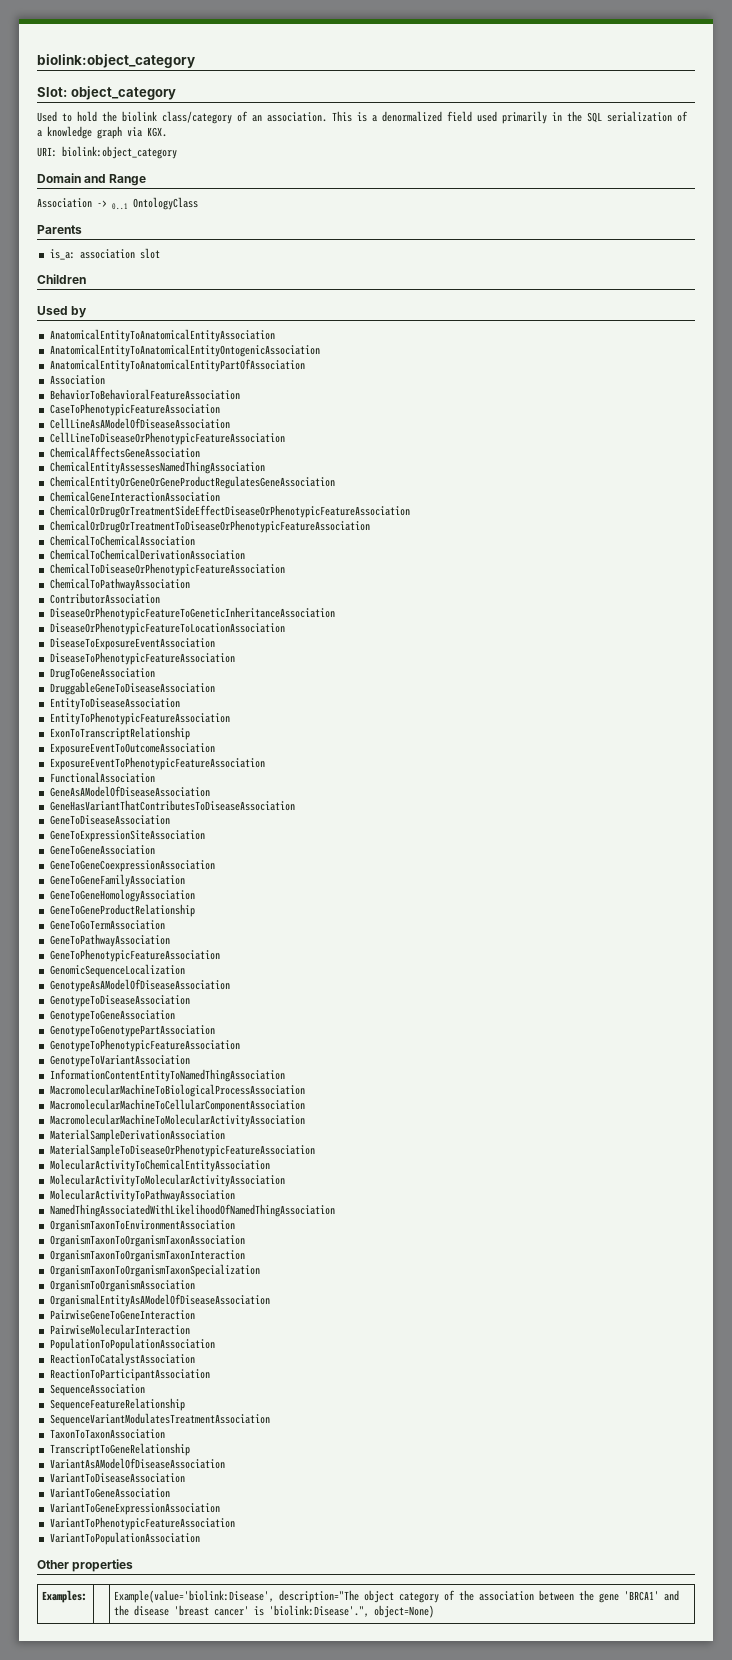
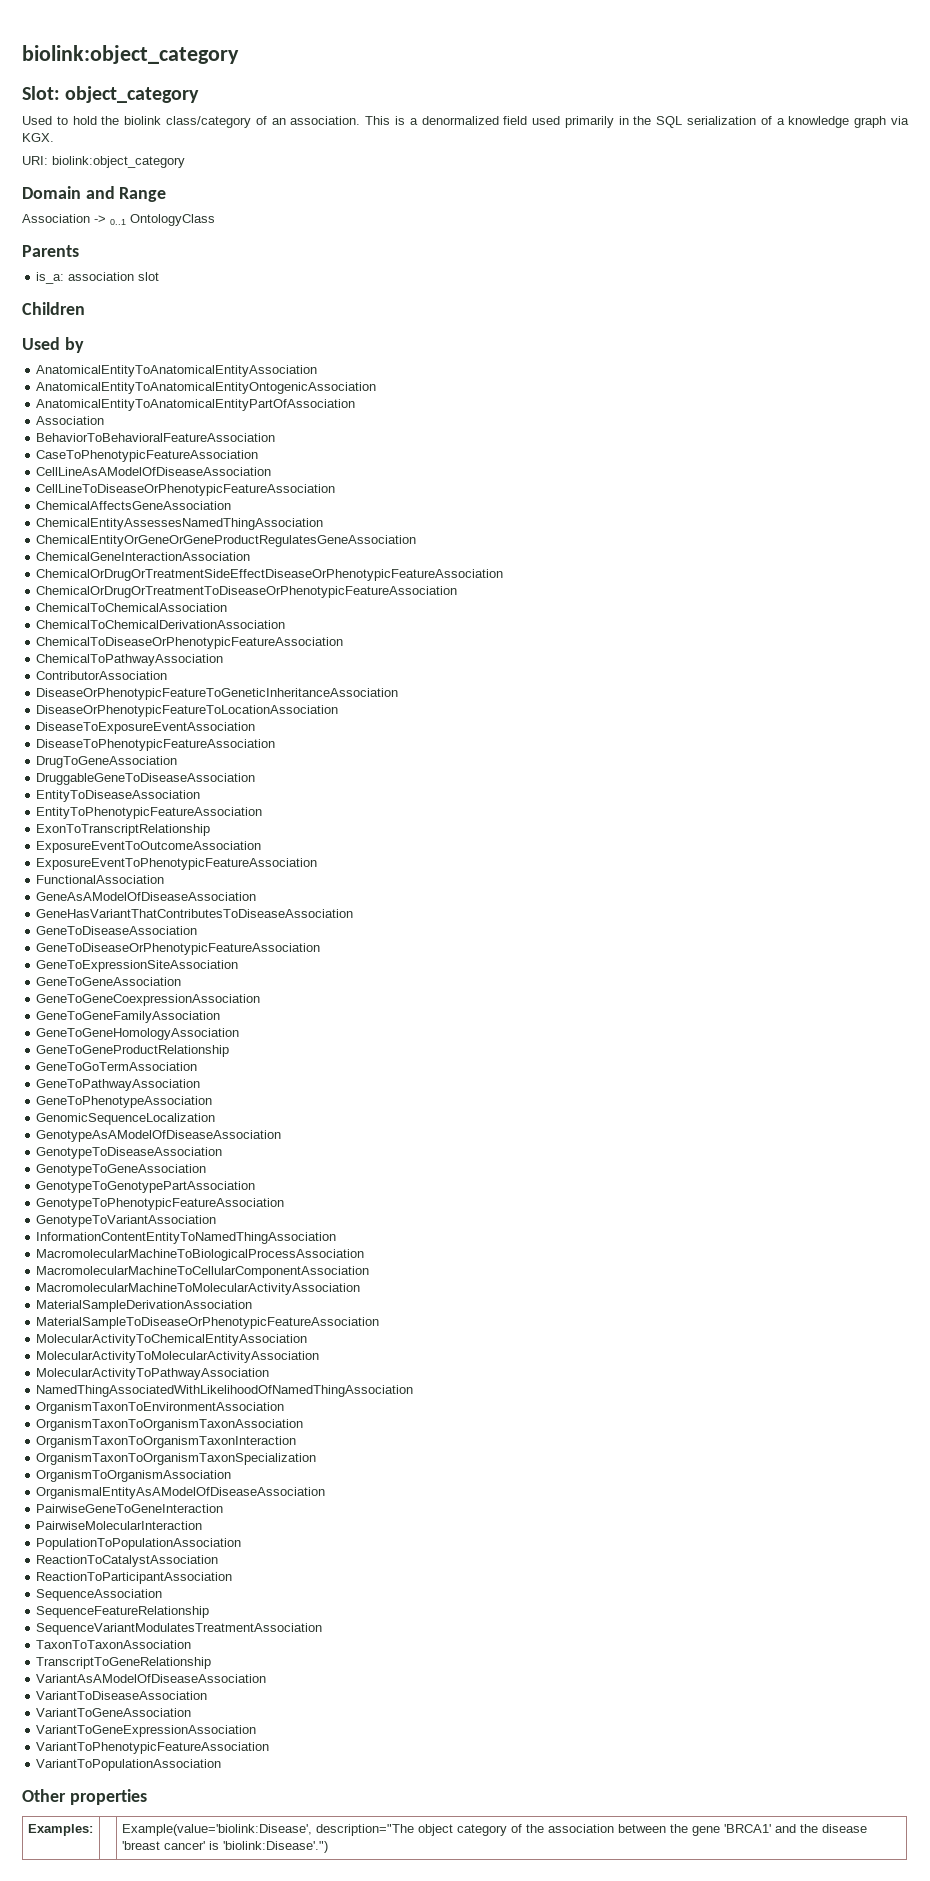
(170, 820) none -> [36,943,321,955] // GeneToDiseaseOrPhenotypicFeatureAssociation
[49,949,220,962] GeneToPhenotypicFeatureAssociation -> [36,1096,213,1108] GeneToPhenotypeAssociation
[269,1605,435,1618] 'biolink:Disease'.", object=None) -> [222,1841,328,1853] 'biolink:Disease'.")

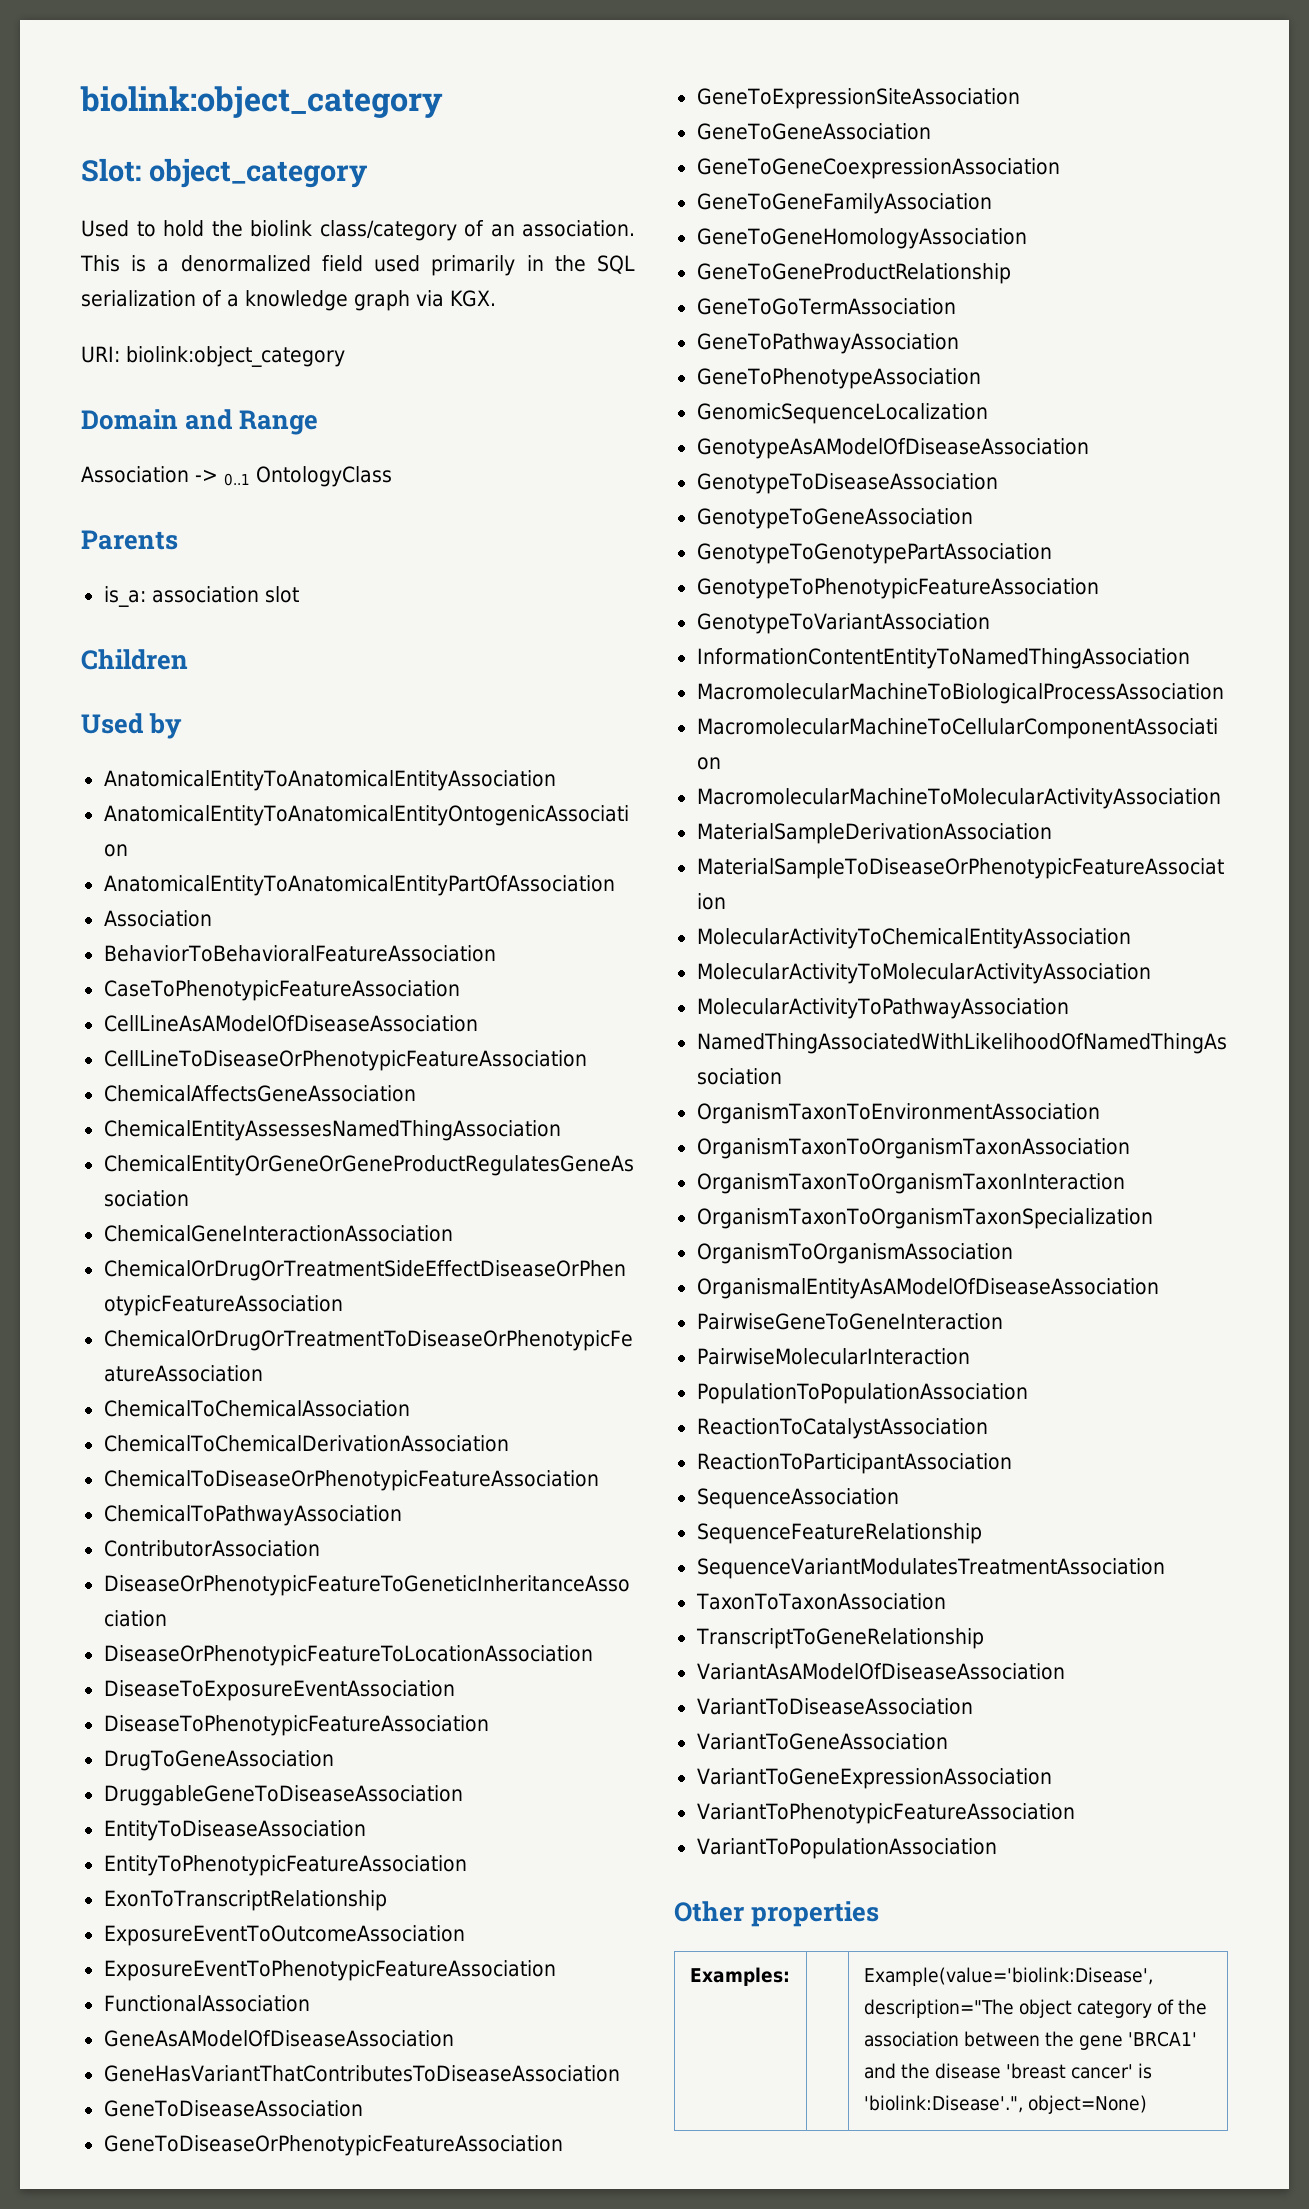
[222,1841,328,1853] 'biolink:Disease'.") -> [863,2095,1147,2114] 'biolink:Disease'.", object=None)

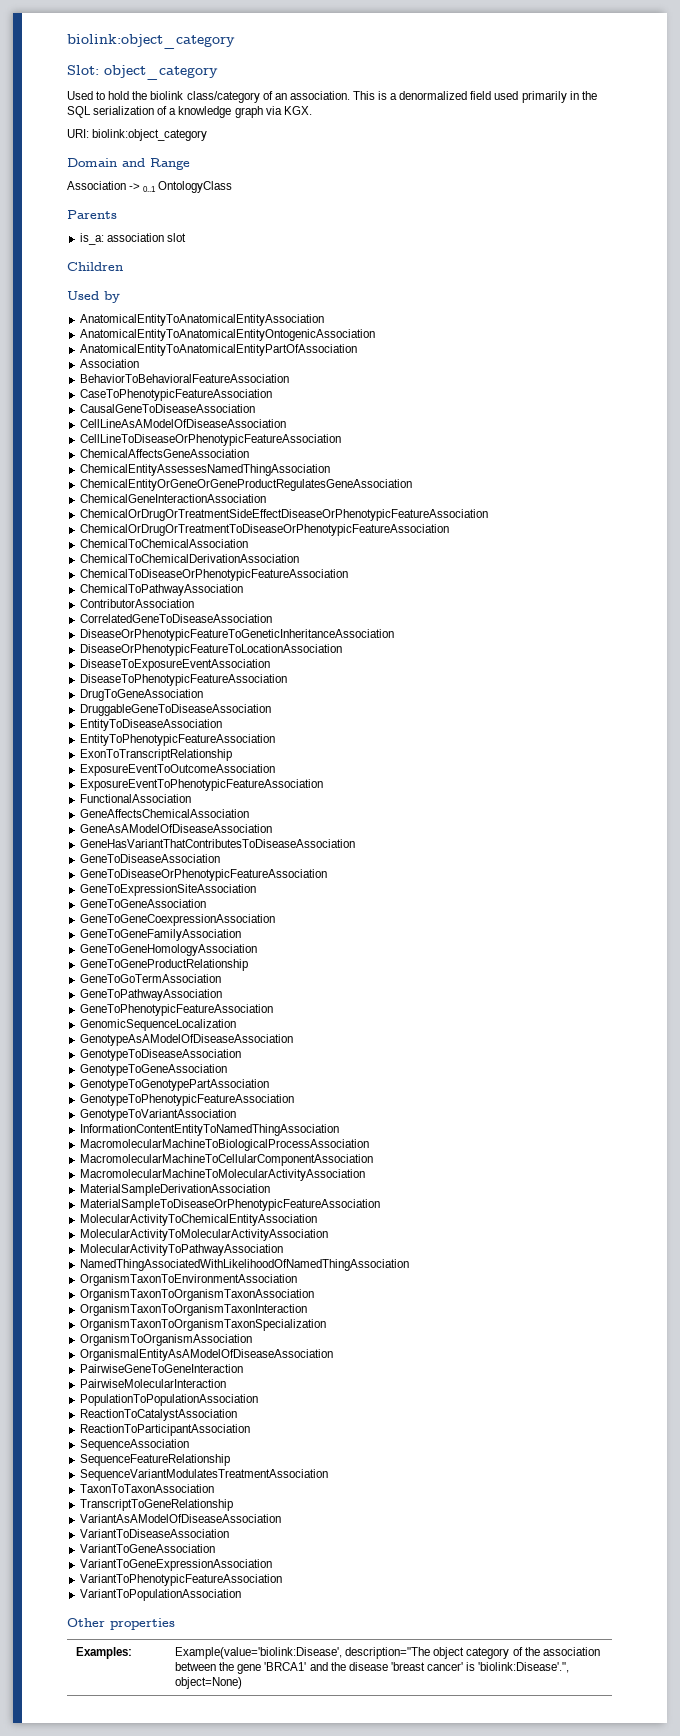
(461, 990) none -> [79,404,255,413] // CausalGeneToDiseaseAssociation
(320, 1548) none -> [79,614,272,623] // CorrelatedGeneToDiseaseAssociation
(310, 2003) none -> [79,809,249,818] // GeneAffectsChemicalAssociation
[696,368,981,389] GeneToPhenotypeAssociation -> [79,1004,273,1016] GeneToPhenotypicFeatureAssociation

